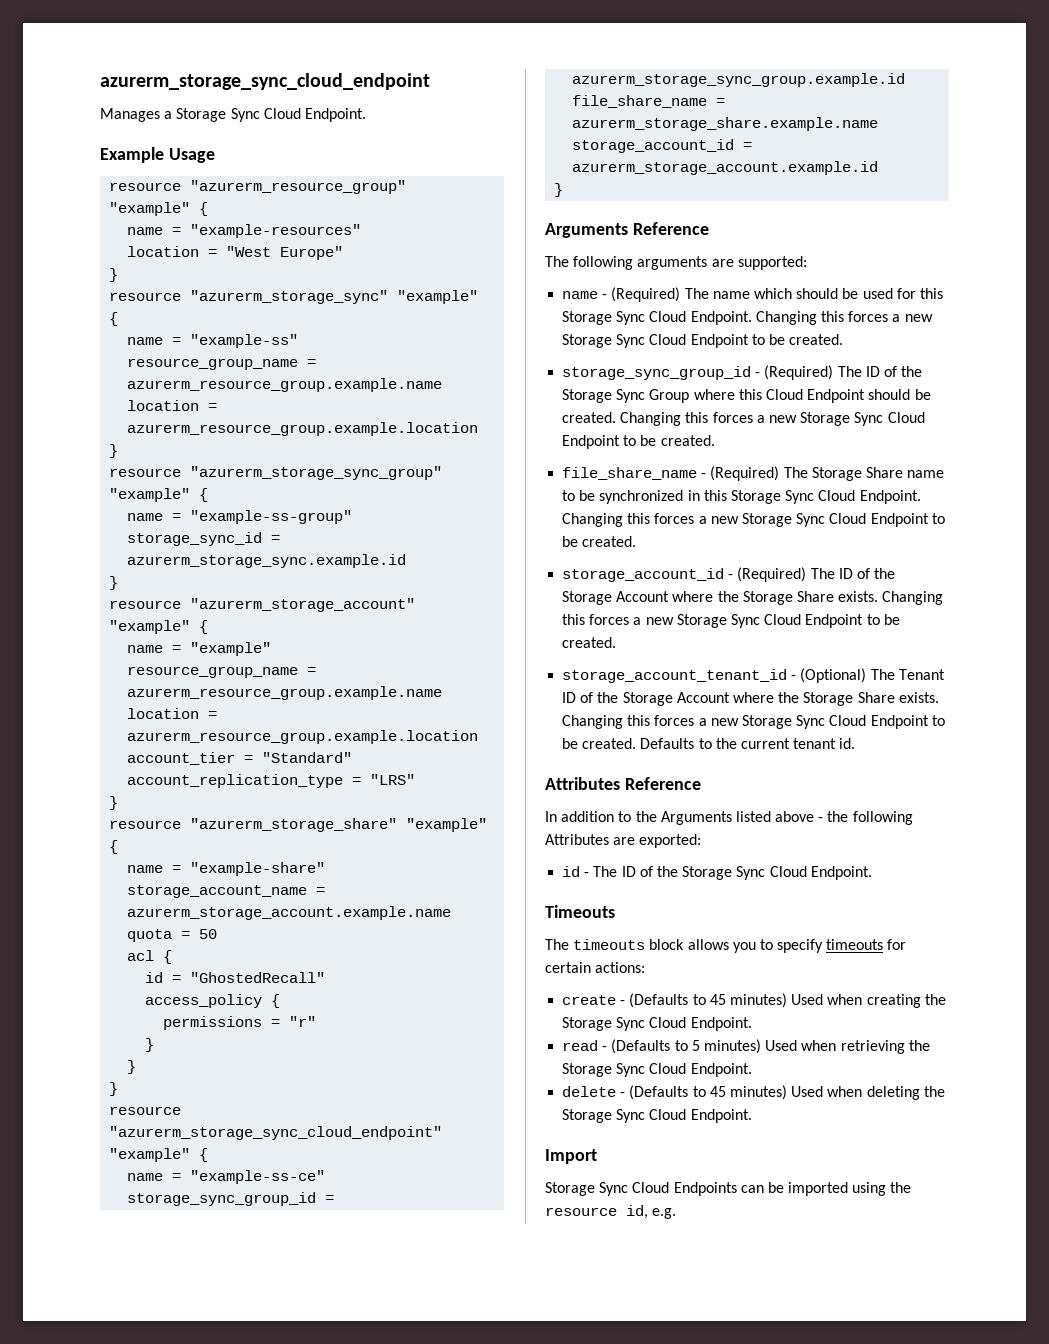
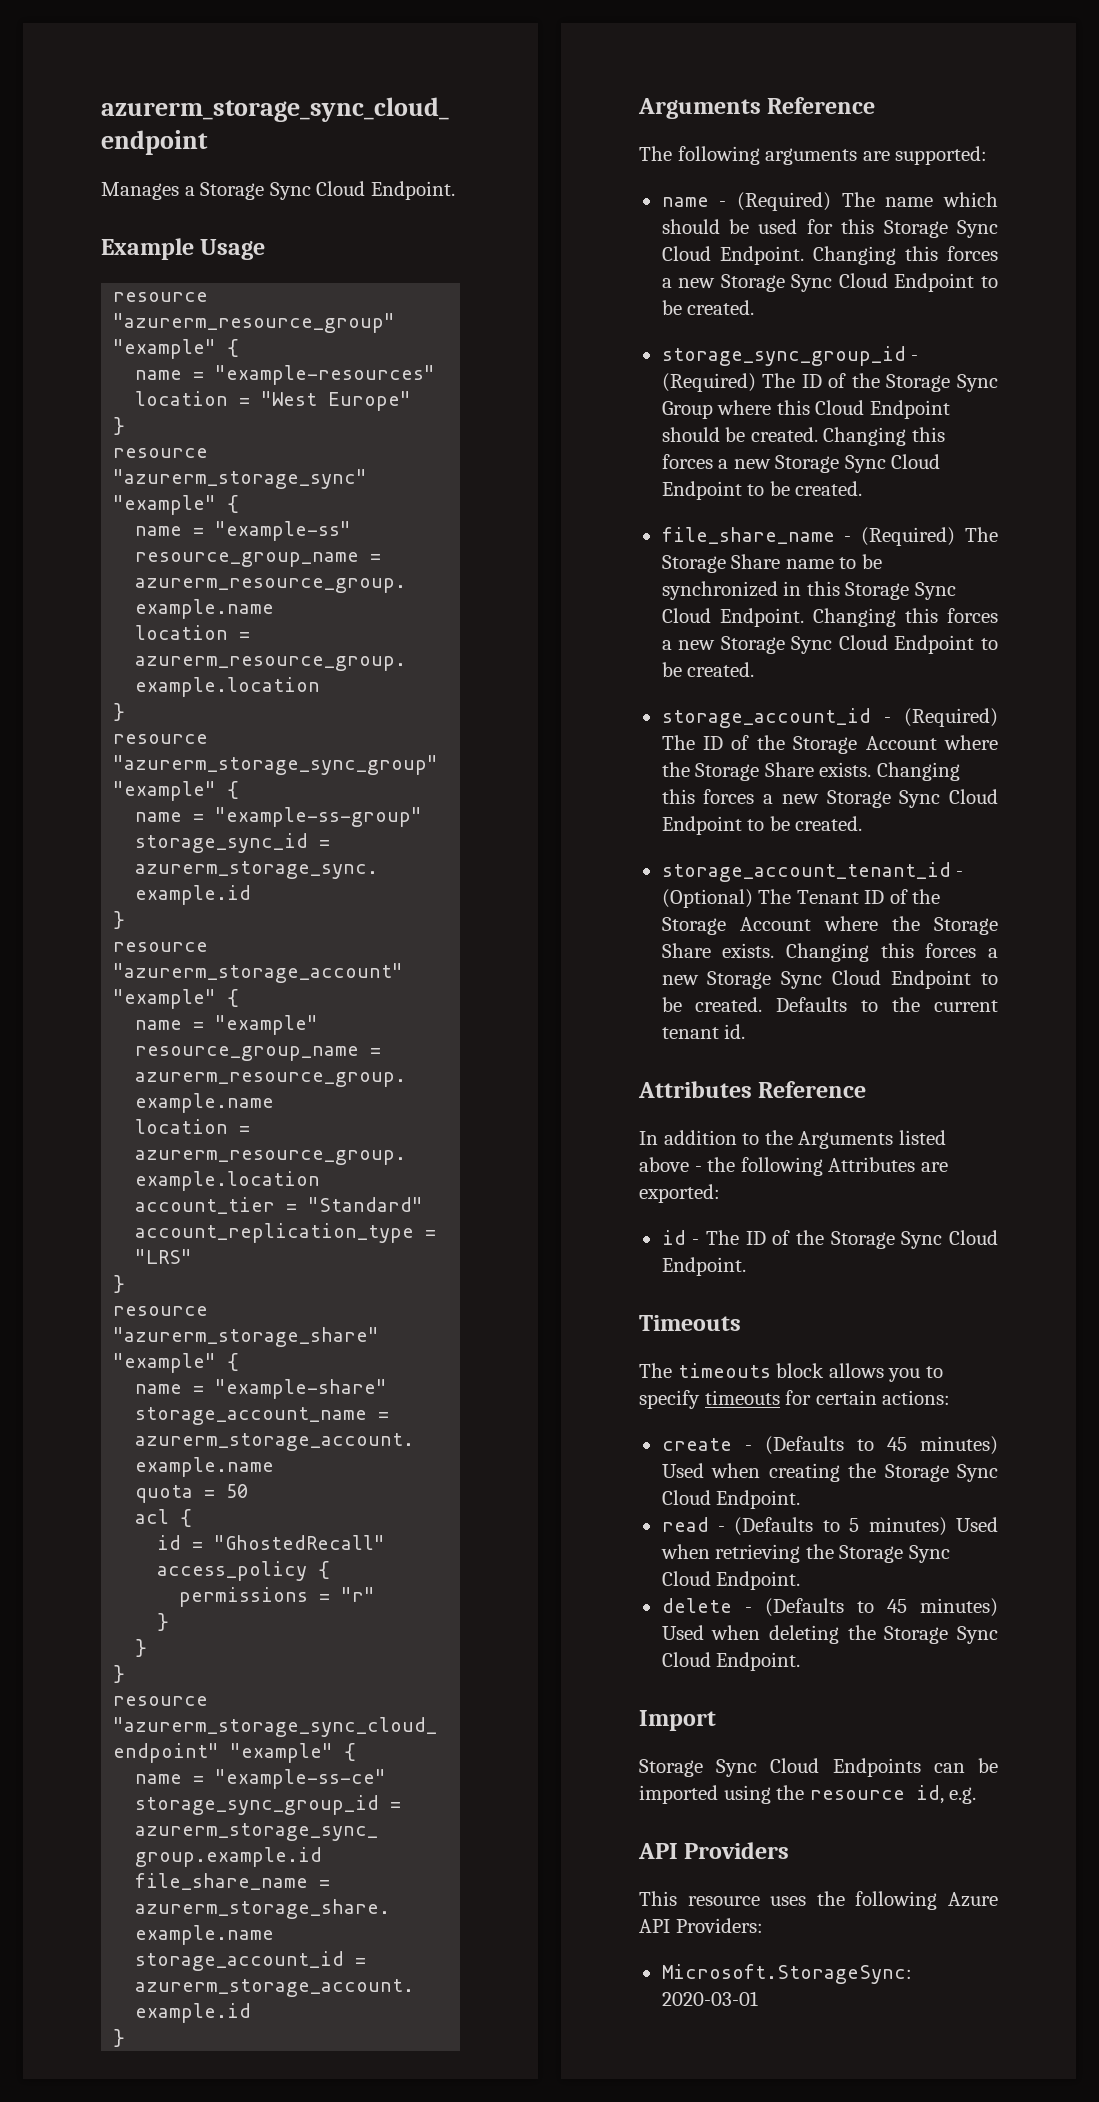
(677, 1213) none -> [638,1842,790,1859] [639,1891,998,1910] [639,1918,763,1933] [661,1964,912,1984] [661,1991,758,2006] // API Providers // This resource uses the following Azure API Providers: // Microsoft.StorageSync: 2020-03-01

